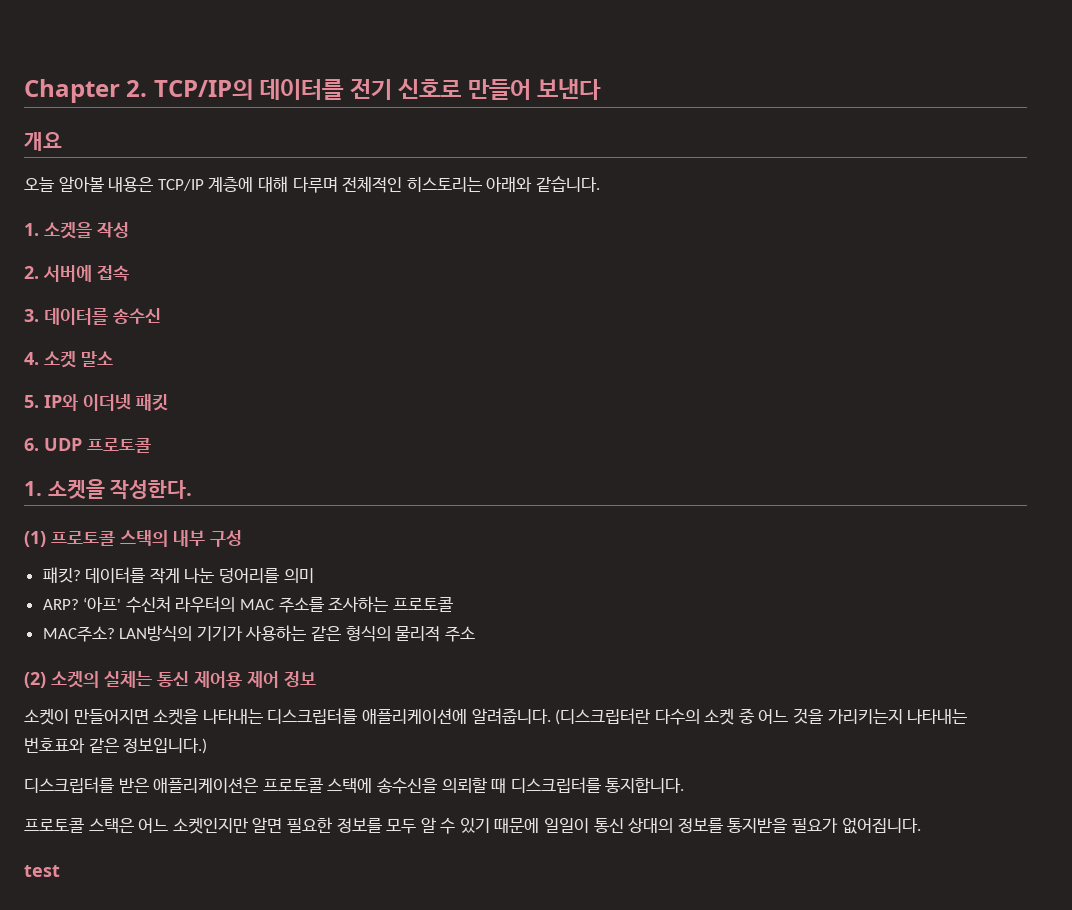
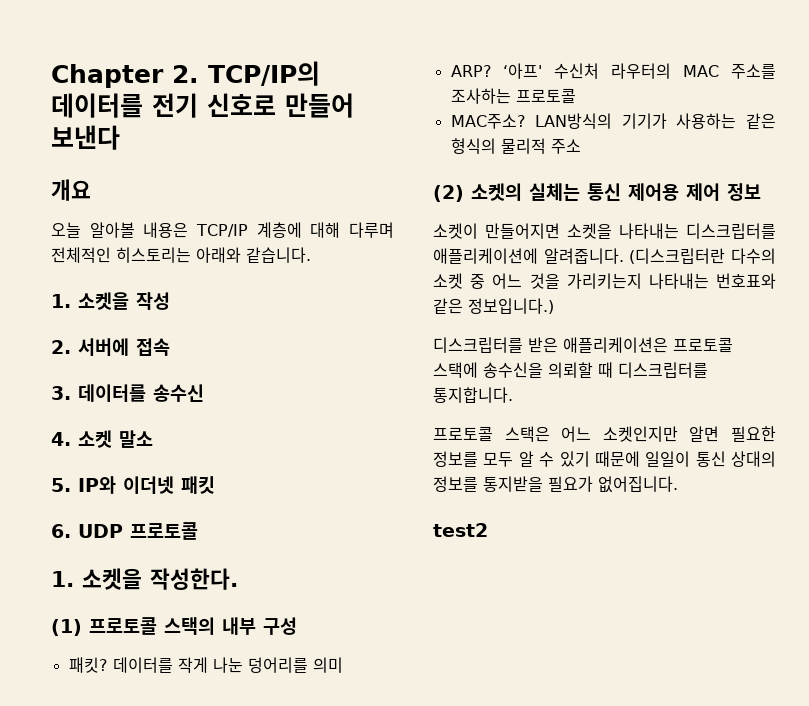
[24,865,60,877] test -> [433,523,488,537] test2

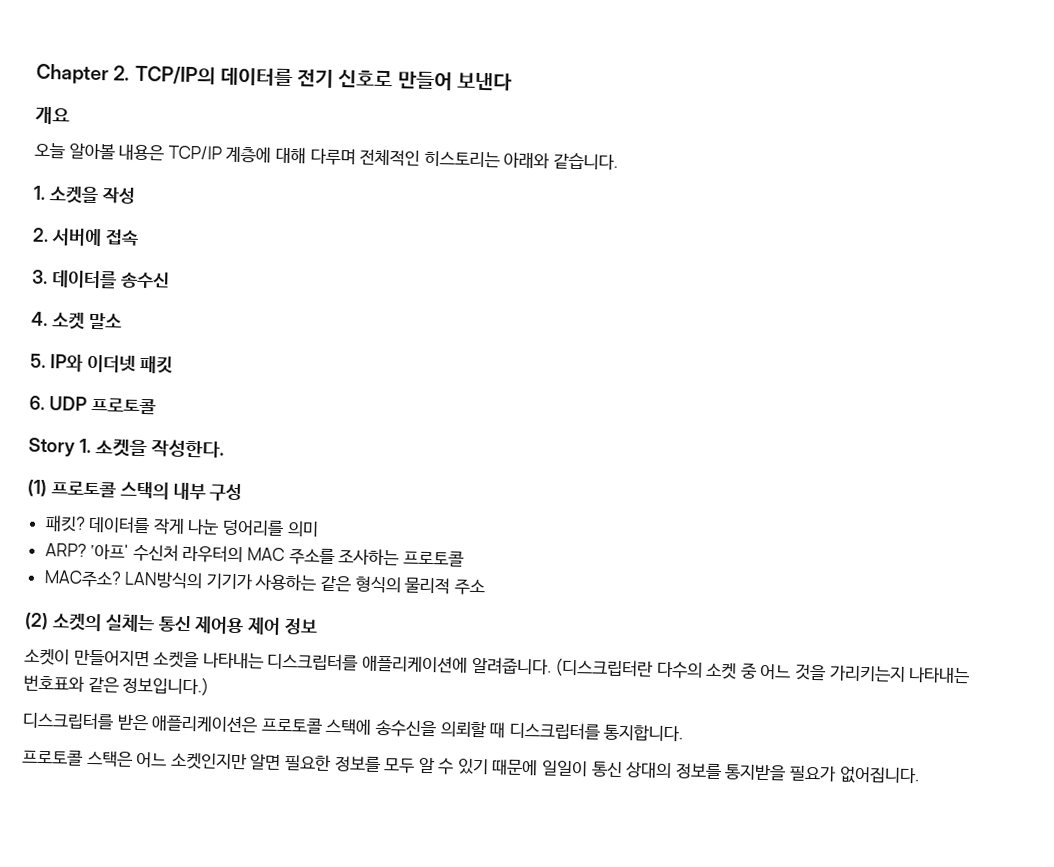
(198, 531) none -> [28,437,75,457] Story
[433,523,488,537] // test2 -> (920, 775) none

